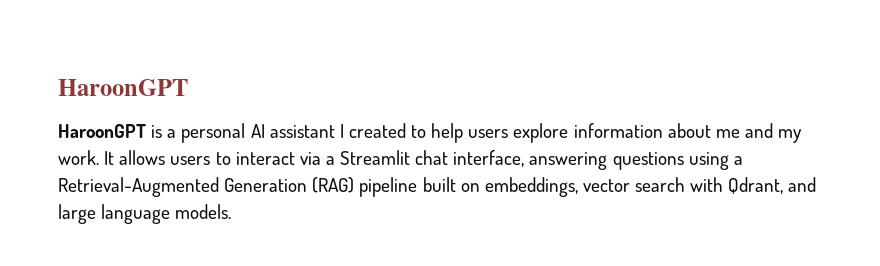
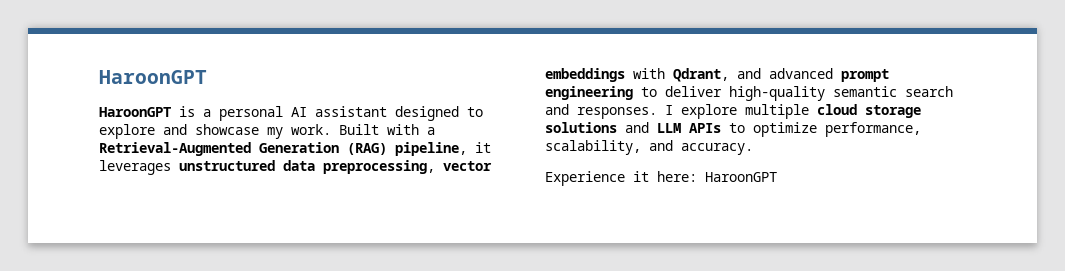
[339,123,803,143] [58,150,743,170] [58,177,817,197] [58,204,232,224] I created to help users explore information about me and my work. It allows users to interact via a Streamlit chat interface, answering questions using a Retrieval-Augmented Generation (RAG) pipeline built on embeddings, vector search with Qdrant, and large language models. -> [395,106,483,121] [99,124,435,139] [99,142,491,156] [99,160,492,175] [545,68,889,82] [545,86,953,101] [545,104,921,119] [545,122,921,137] [545,140,753,155] [545,171,777,186] designed to explore and showcase my work. Built with a Retrieval-Augmented Generation (RAG) pipeline, it leverages unstructured data preprocessing, vector embeddings with Qdrant, and advanced prompt engineering to deliver high-quality semantic search and responses. I explore multiple cloud storage solutions and LLM APIs to optimize performance, scalability, and accuracy. // Experience it here: HaroonGPT

